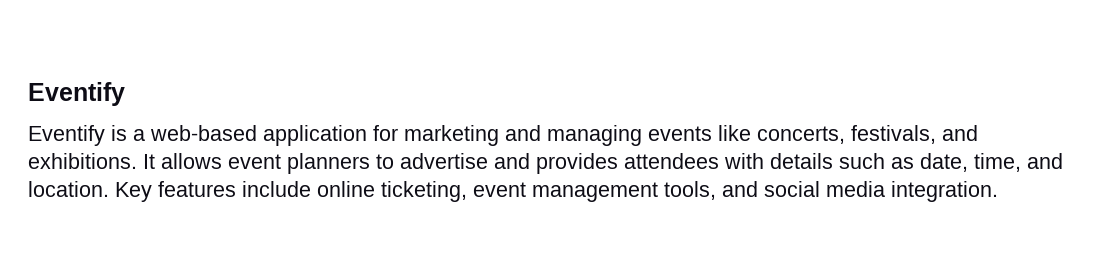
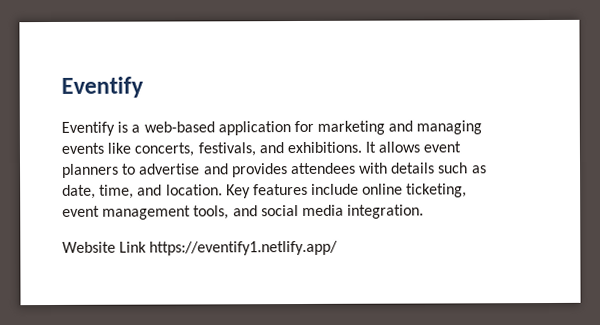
(998, 191) none -> [62,240,339,256] // Website Link https://eventify1.netlify.app/

